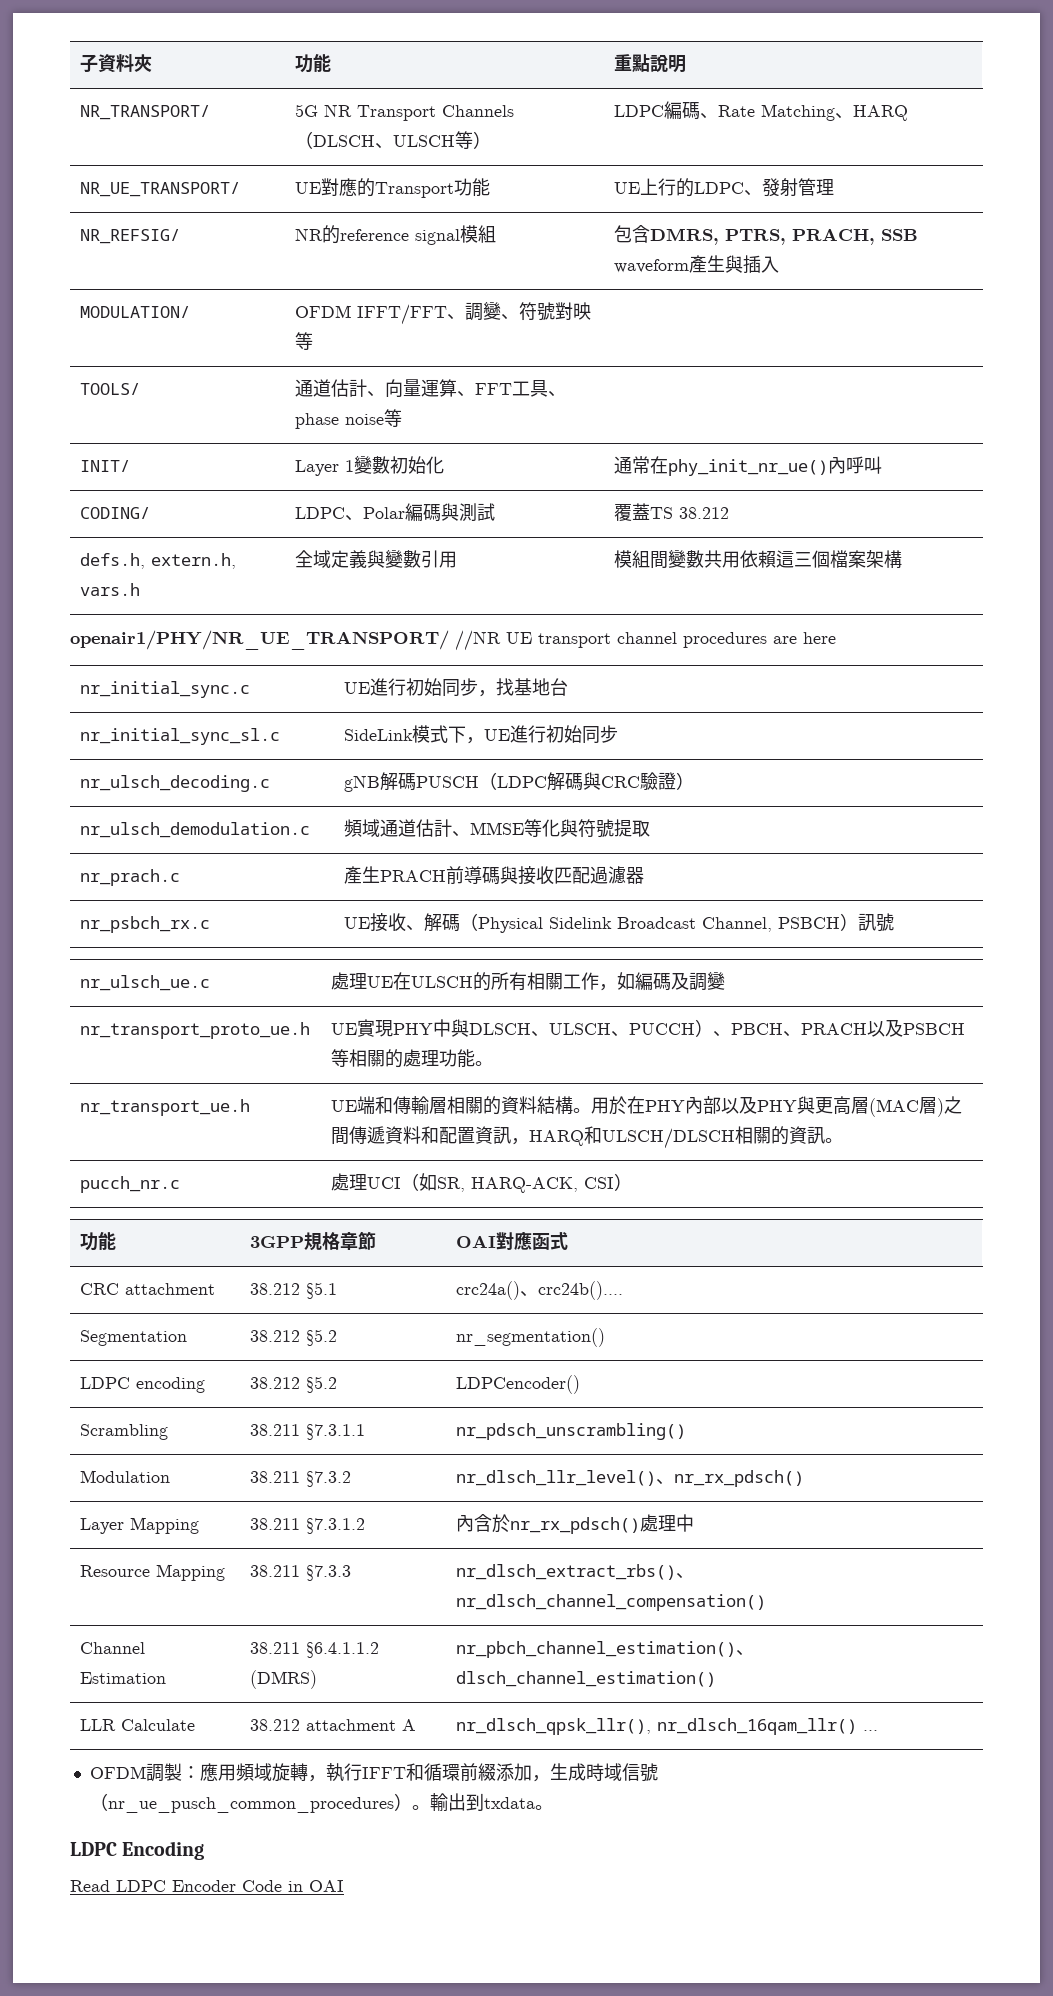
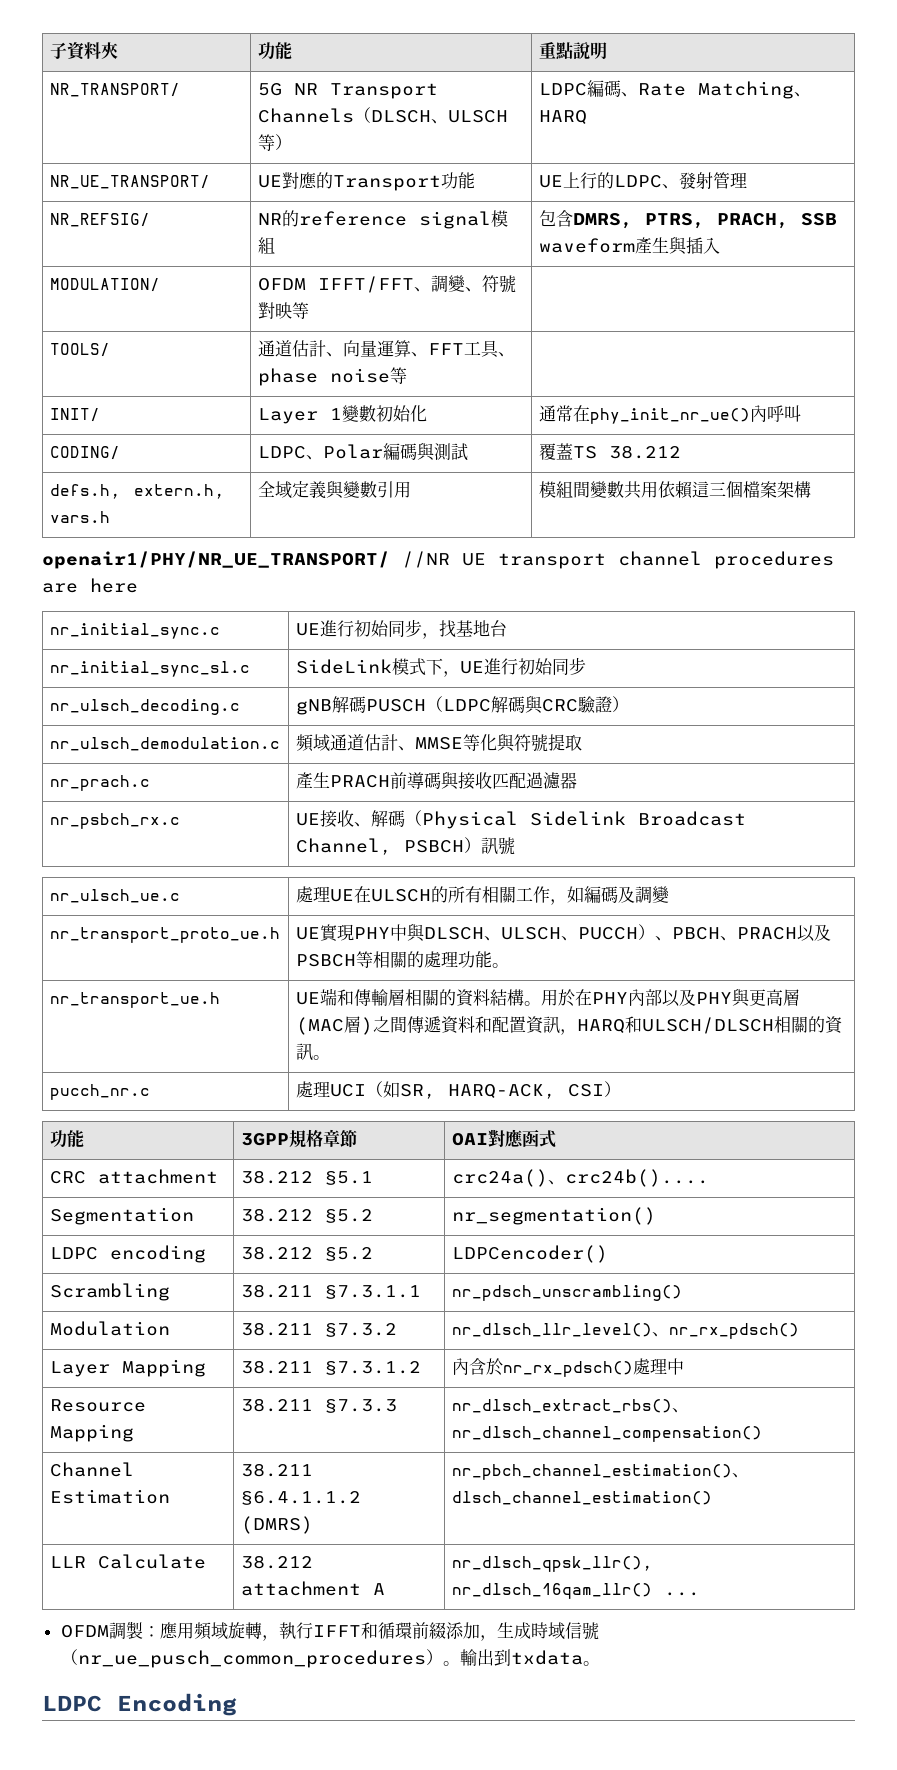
[70,1880,344,1892] // Read LDPC Encoder Code in OAI -> (237, 1704) none

